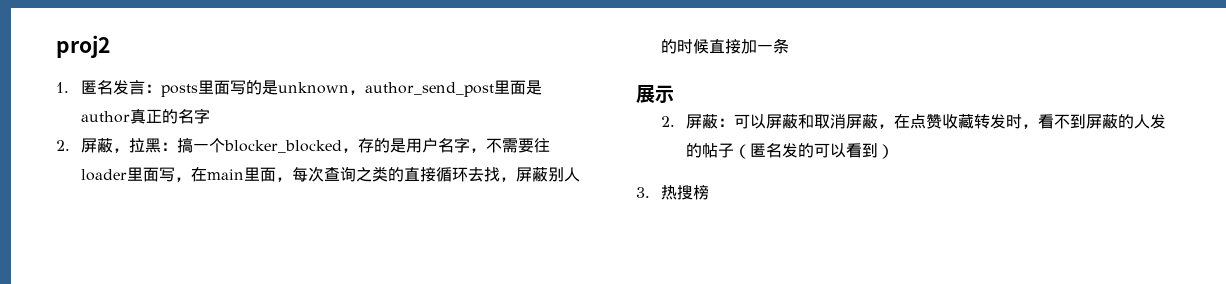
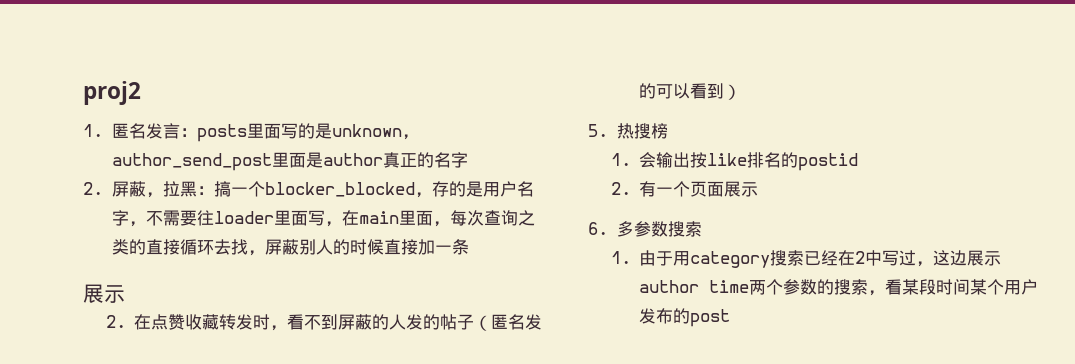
[686,114,895,129] 屏蔽：可以屏蔽和取消屏蔽， -> (126, 321) none
[636,187,650,198] 3. -> [588,124,608,137] 5.
(710, 192) none -> [610,152,859,171] [610,181,759,197] [588,221,702,237] [610,250,1002,268] [639,279,1039,296] [639,308,731,327] // 1.会输出按like排名的postid // 2.有一个页面展示 // 6.多参数搜索 // 1.由于用category搜索已经在2中写过，这边展示author time两个参数的搜索，看某段时间某个用户发布的post

